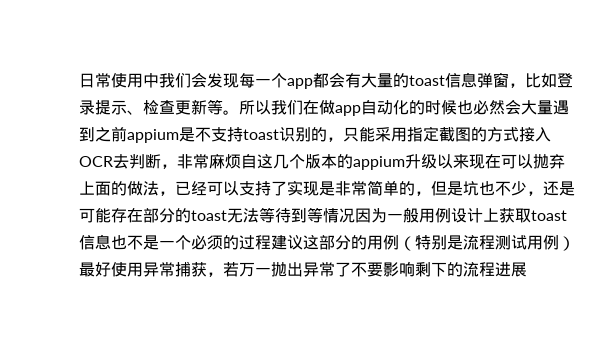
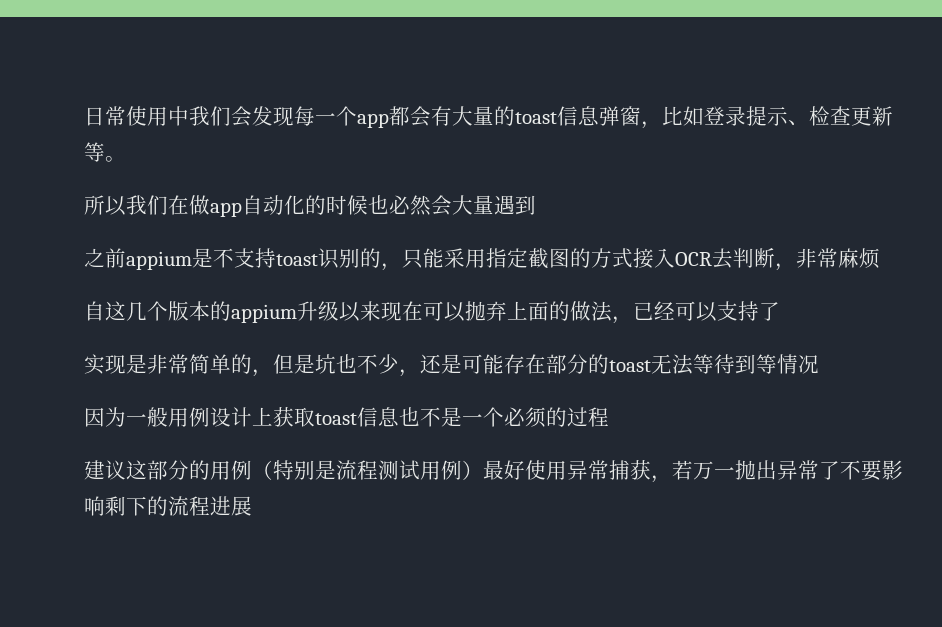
(239, 112) none -> (126, 159) //
(95, 134) none -> (536, 205) //
(241, 161) none -> (880, 258) //
(287, 188) none -> (780, 311) //
(355, 215) none -> (819, 364) //
(271, 242) none -> (609, 417) //

